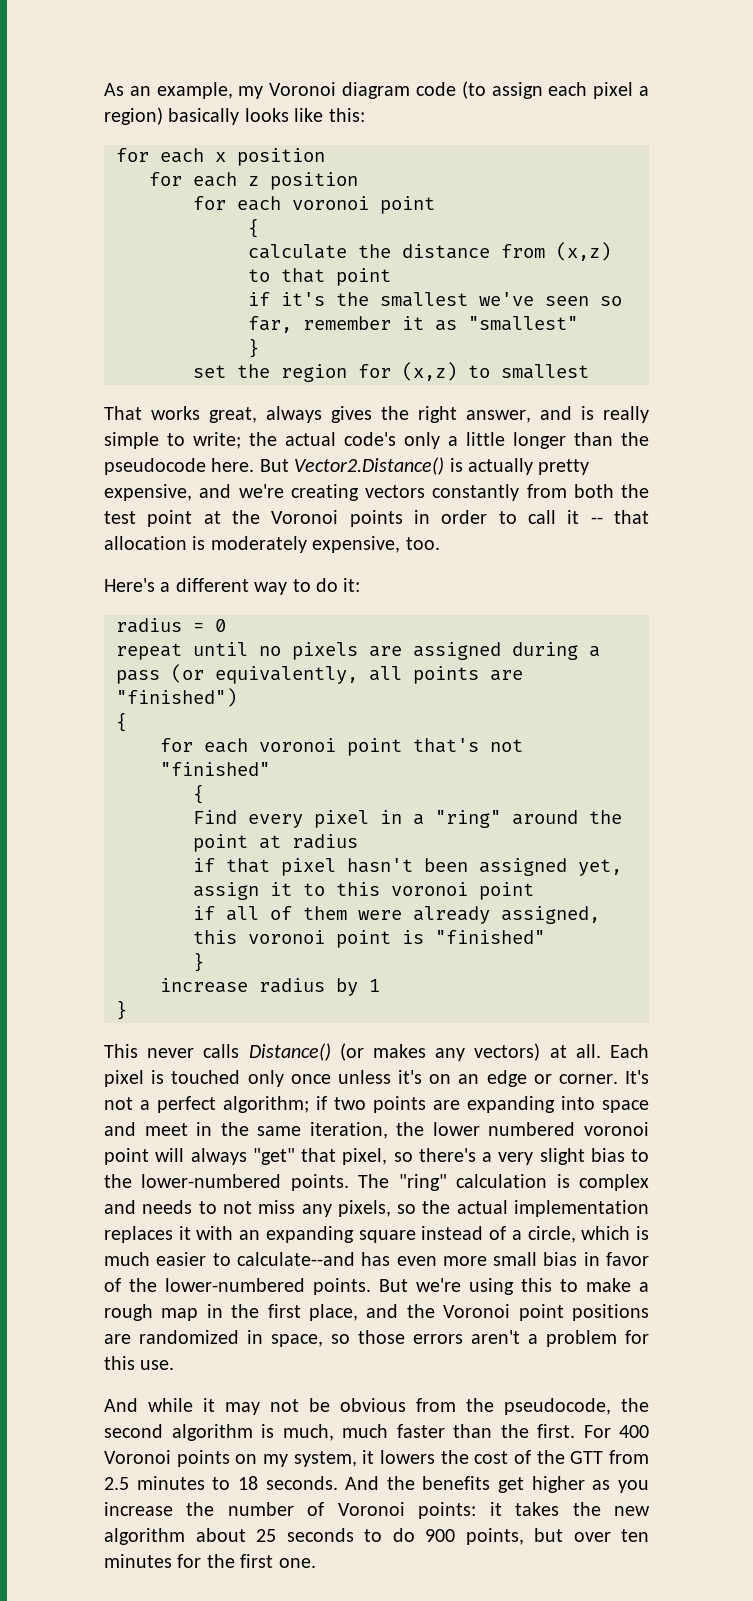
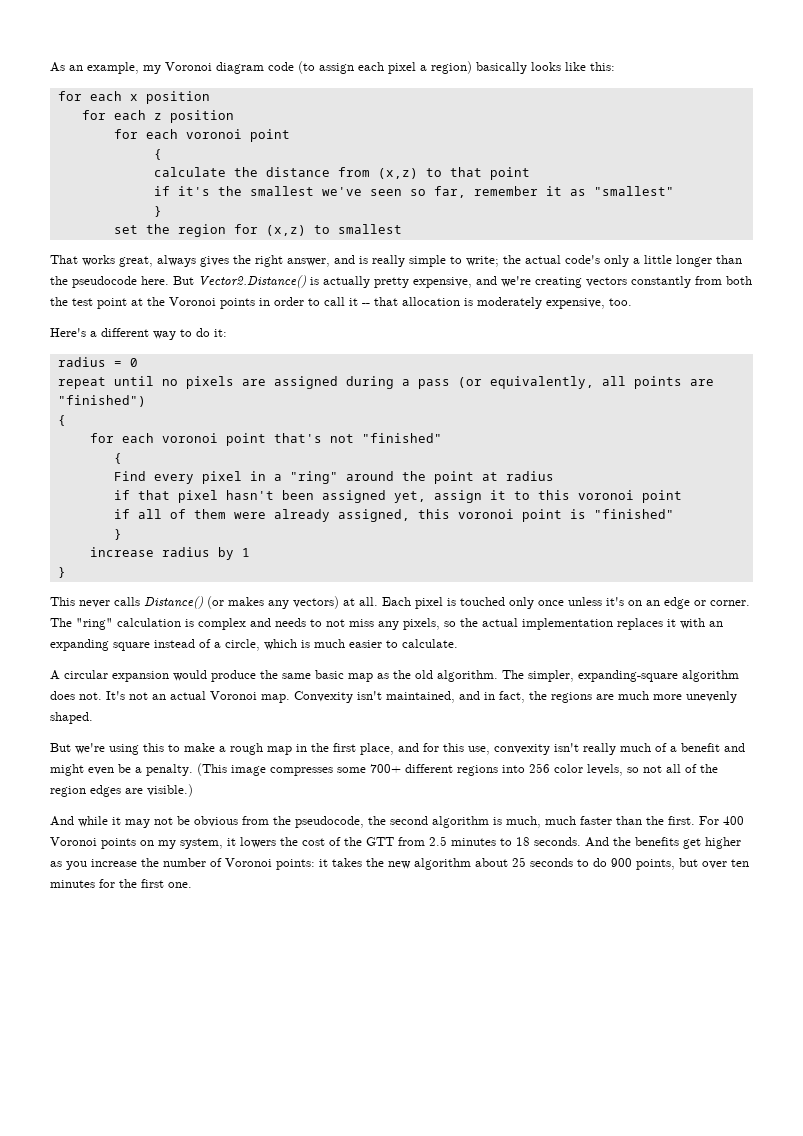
[625,1070,650,1084] [104,1096,649,1113] [104,1122,649,1139] [104,1148,649,1165] [104,1174,349,1191] It's not a perfect algorithm; if two points are expanding into space and meet in the same iteration, the lower numbered voronoi point will always "get" that pixel, so there's a very slight bias to the lower-numbered points. -> (750, 603) none
[236,1252,649,1266] [104,1278,371,1295] calculate--and has even more small bias in favor of the lower-numbered points. -> [402,639,458,648] [50,670,739,682] [50,691,737,703] [50,712,93,724] calculate. // A circular expansion would produce the same basic map as the old algorithm. The simpler, expanding-square algorithm does not. It's not an actual Voronoi map. Convexity isn't maintained, and in fact, the regions are much more unevenly shaped. //
[406,1304,649,1321] [104,1330,649,1347] [104,1356,175,1370] the Voronoi point positions are randomized in space, so those errors aren't a problem for this use. -> [423,743,745,755] [50,763,718,776] [50,784,193,797] for this use, convexity isn't really much of a benefit and might even be a penalty. (This image compresses some 700+ different regions into 256 color levels, so not all of the region edges are visible.)

